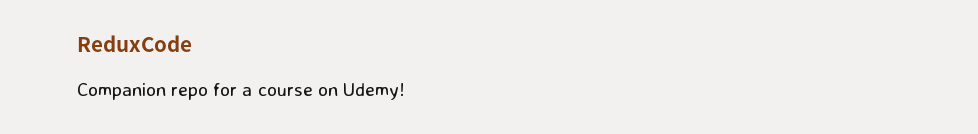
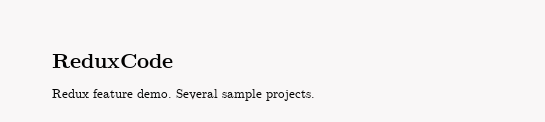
[77,83,405,100] Companion repo for a course on Udemy! -> [52,89,315,101] Redux feature demo. Several sample projects.

